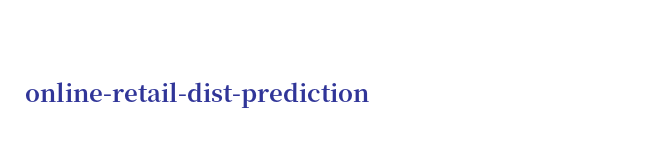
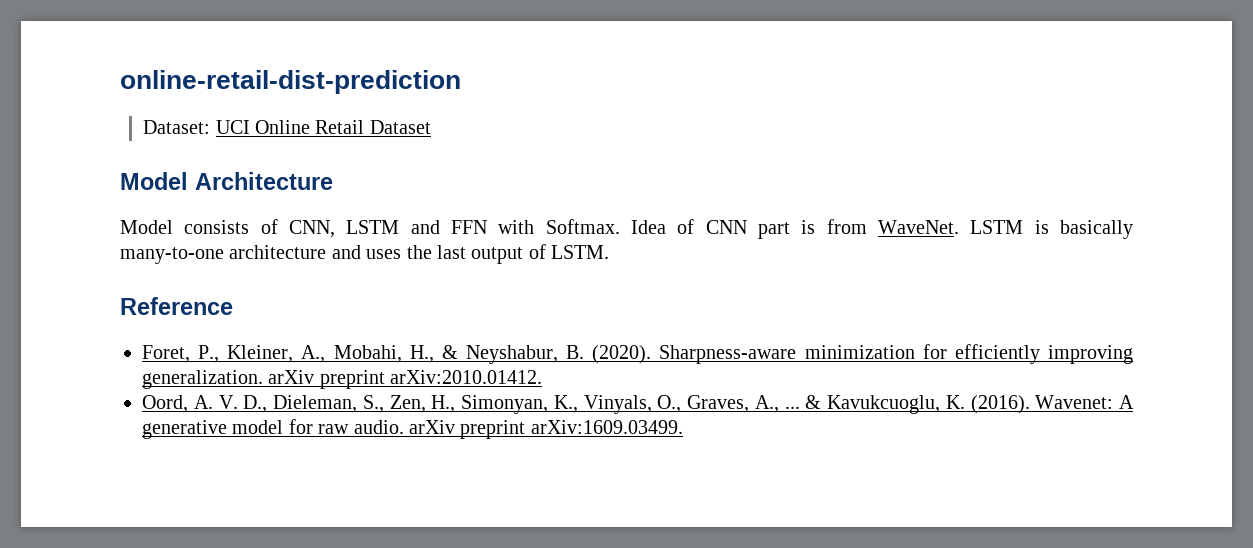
(369, 95) none -> [143,120,431,134] [120,172,333,190] [120,219,1134,239] [120,244,610,264] [120,297,233,315] [142,344,1133,364] [142,370,543,389] [142,395,1134,414] [142,419,683,439] // Dataset: UCI Online Retail Dataset // Model Architecture // Model consists of CNN, LSTM and FFN with Softmax. Idea of CNN part is from WaveNet. LSTM is basically many-to-one architecture and uses the last output of LSTM. // Reference // Foret, P., Kleiner, A., Mobahi, H., & Neyshabur, B. (2020). Sharpness-aware minimization for efficiently improving generalization. arXiv preprint arXiv:2010.01412. // Oord, A. V. D., Dieleman, S., Zen, H., Simonyan, K., Vinyals, O., Graves, A., ... & Kavukcuoglu, K. (2016). Wavenet: A generative model for raw audio. arXiv preprint arXiv:1609.03499.

